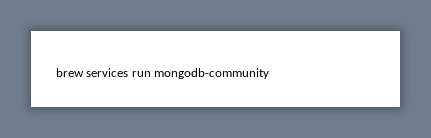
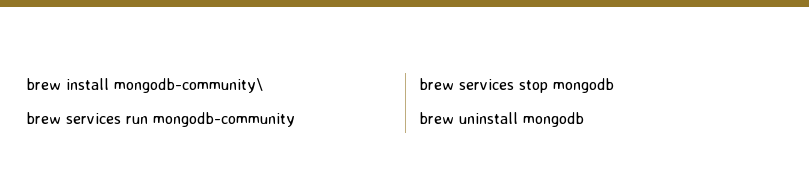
[56,68,84,77] brew -> [26,78,263,93] [26,112,61,124] brew install mongodb-community\ // brew
(270, 73) none -> [419,78,614,93] [419,112,584,127] // brew services stop mongodb // brew uninstall mongodb

